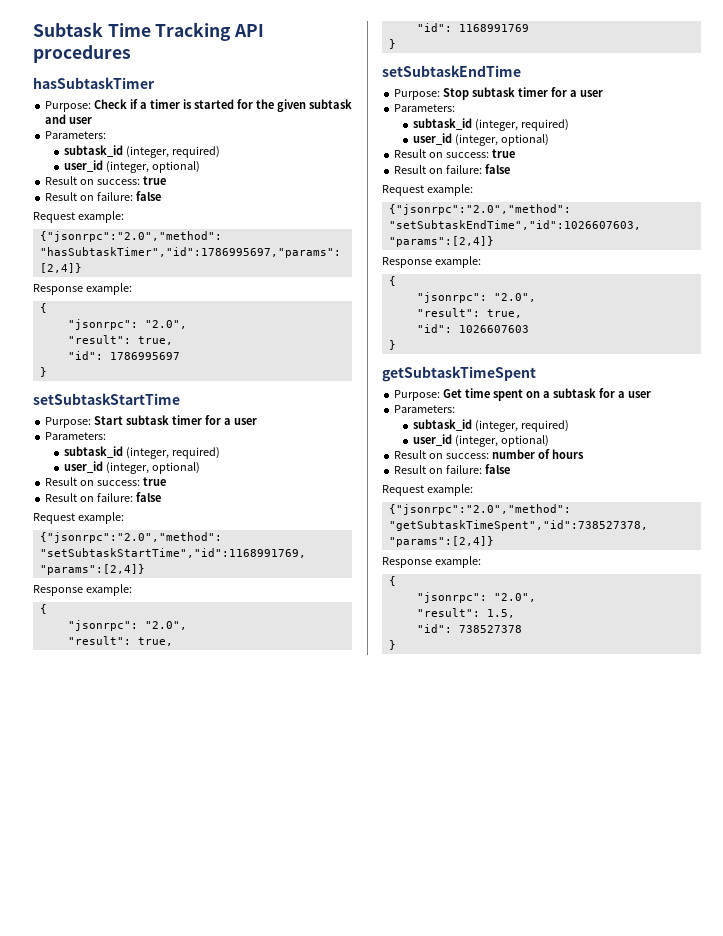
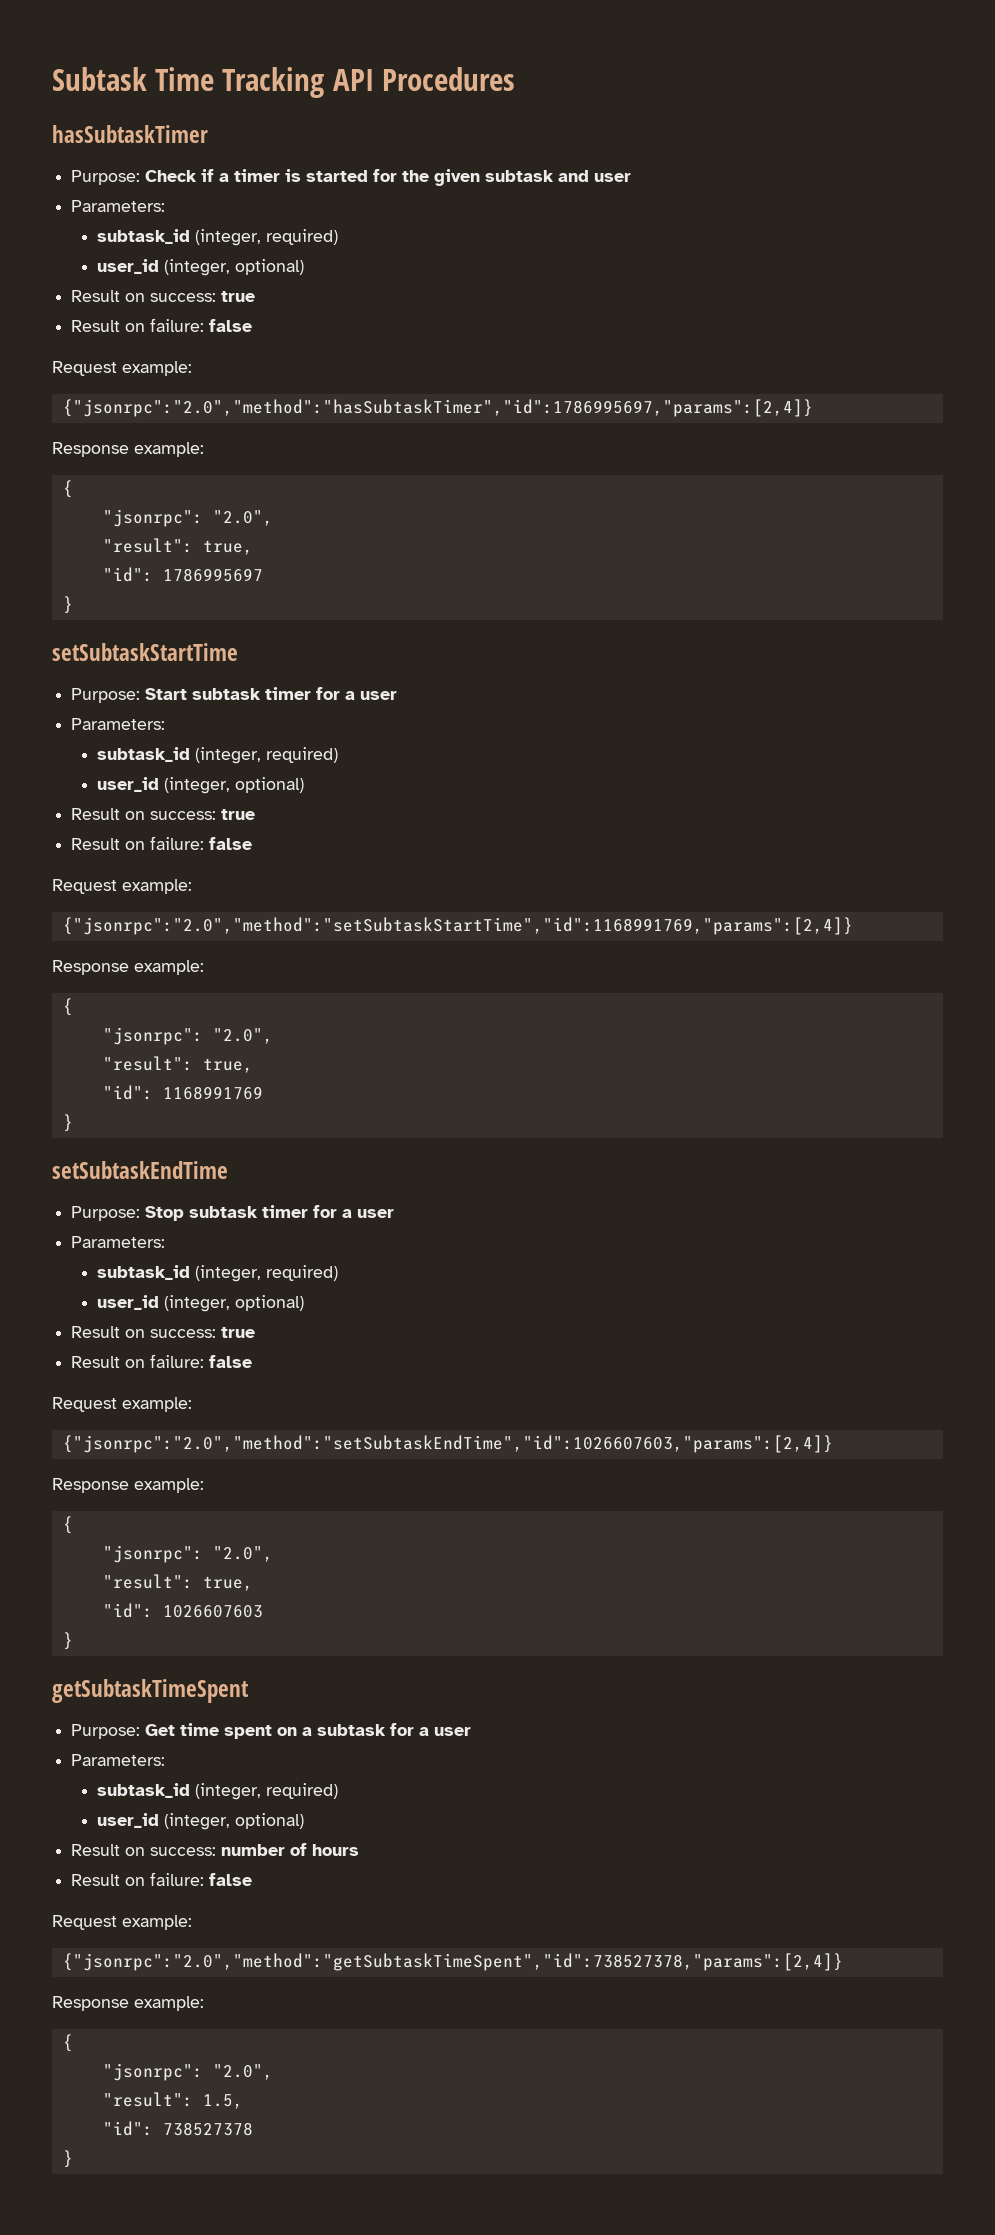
[33,45,131,63] procedures -> [381,67,515,91] Procedures

